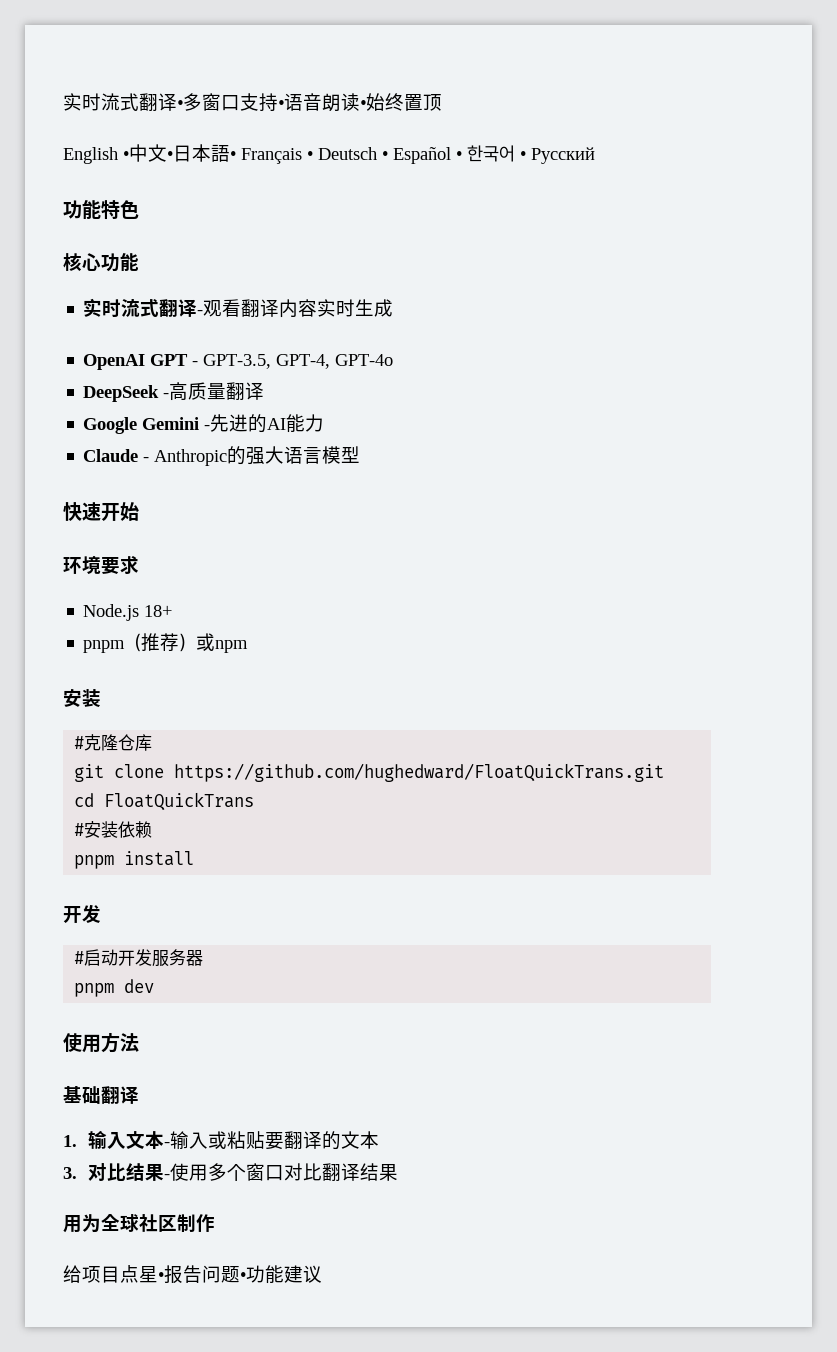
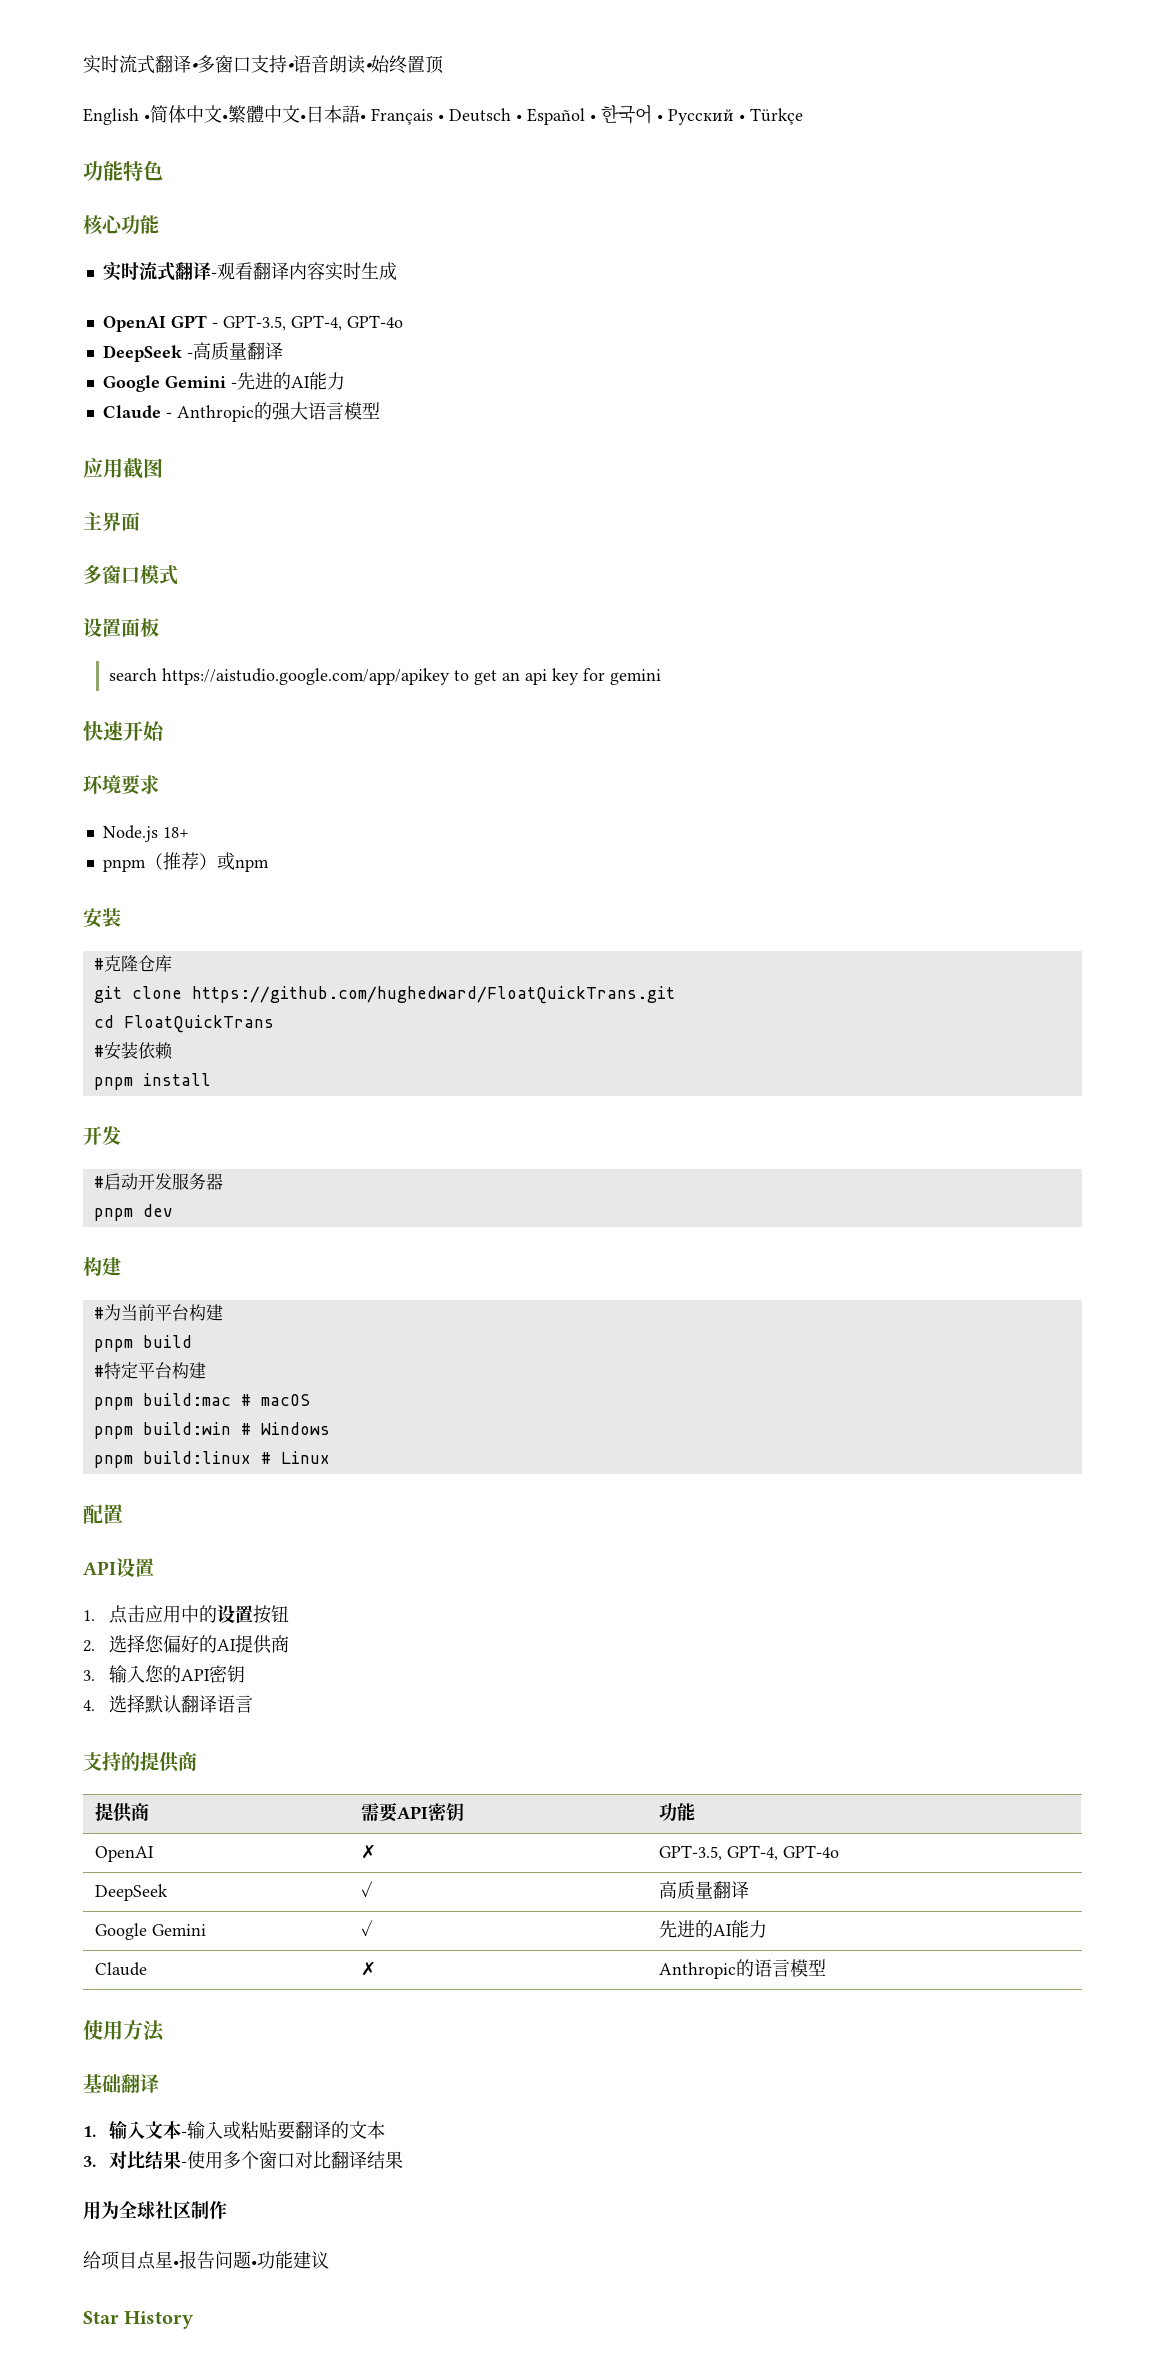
(129, 155) none -> [150,105,264,123] 简体中文•繁體
(595, 155) none -> [739,108,803,125] • Türkçe
(361, 454) none -> [83,458,163,479] [83,512,140,531] [83,565,178,585] [83,618,159,637] [109,668,662,685] // 应用截图 // 主界面 // 多窗口模式 // 设置面板 // search https://aistudio.google.com/app/apikey to get an api key for gemini
(155, 986) none -> [83,1257,121,1276] [93,1304,223,1321] [93,1335,192,1352] [93,1362,206,1380] [93,1393,310,1410] [93,1422,330,1439] [93,1451,330,1468] [83,1504,123,1524] [83,1558,154,1577] [83,1605,290,1624] [83,1634,290,1654] [83,1665,246,1683] [83,1694,254,1713] [83,1751,197,1773] [95,1802,150,1823] [361,1803,465,1822] [659,1803,696,1821] [95,1846,155,1862] [361,1844,377,1859] [659,1845,840,1861] [95,1884,169,1901] [361,1881,374,1897] [659,1881,750,1900] [95,1923,207,1940] [361,1920,374,1936] [659,1920,768,1938] [95,1962,148,1976] [361,1961,377,1976] [659,1959,827,1979] // 构建 // #为当前平台构建 // pnpm build // #特定平台构建 // pnpm build:mac # macOS // pnpm build:win # Windows // pnpm build:linux # Linux // 配置 // API设置 // 1.点击应用中的设置按钮 // 2.选择您偏好的AI提供商 // 3.输入您的API密钥 // 4.选择默认翻译语言 // 支持的提供商 // 提供商 | 需要API密钥 | 功能 // OpenAI | ✗ | GPT-3.5, GPT-4, GPT-4o // DeepSeek | ✓ | 高质量翻译 // Google Gemini | ✓ | 先进的AI能力 // Claude | ✗ | Anthropic的语言模型
(322, 1274) none -> [83,2311,195,2329] // Star History

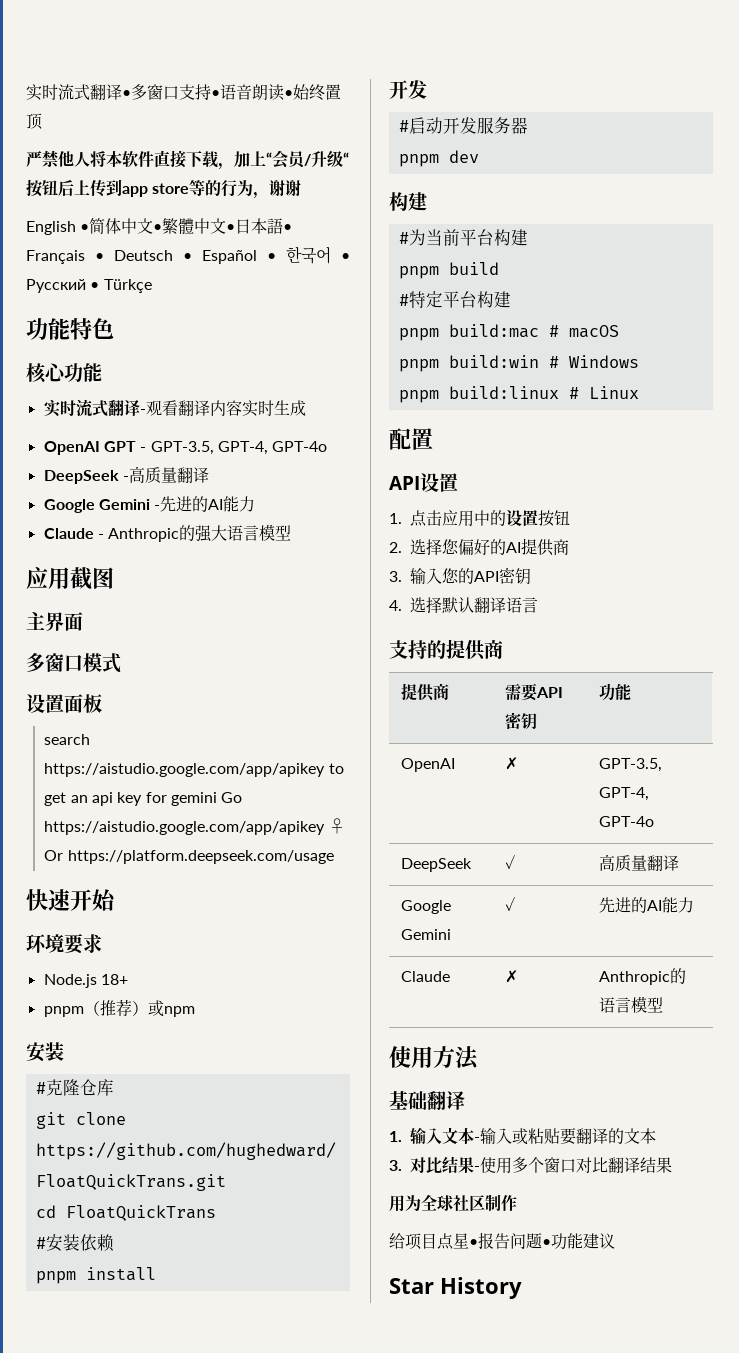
(444, 64) none -> [26,150,349,170] [26,179,302,199] // 严禁他人将本软件直接下载，加上“会员/升级“按钮后上传到app store等的行为，谢谢
(662, 677) none -> [221,792,243,803] [44,818,345,835] [44,850,334,864] Go https://aistudio.google.com/app/apikey ♀ Or https://platform.deepseek.com/usage

